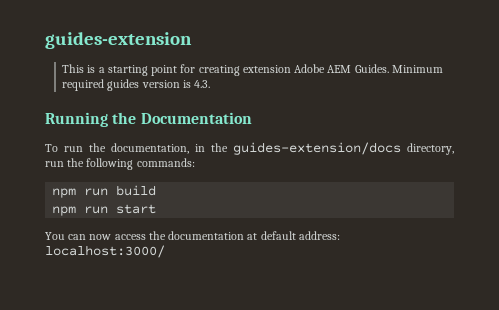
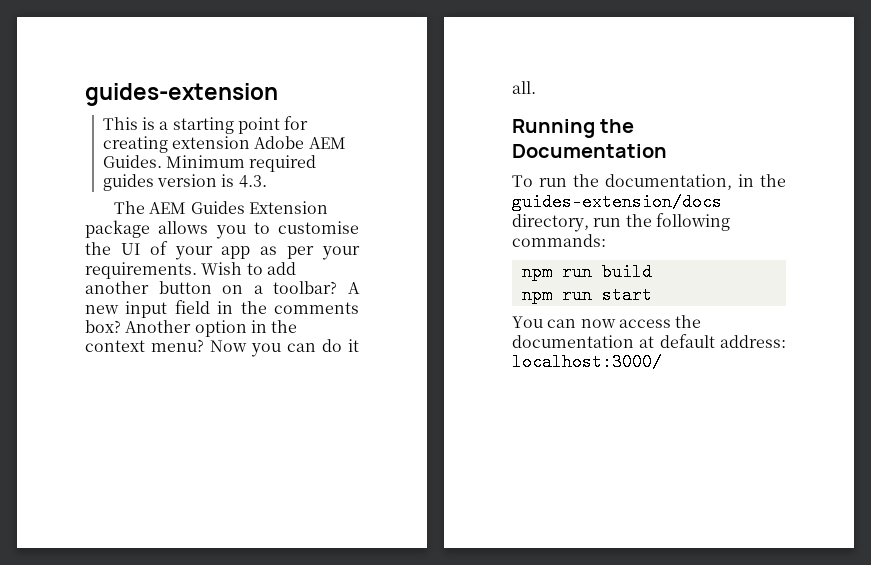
(211, 84) none -> [113,201,328,214] [85,220,359,239] [85,241,360,260] [85,262,296,279] [85,281,360,294] [85,300,359,318] [85,320,298,337] [85,339,359,357] [512,81,536,94] // The AEM Guides Extension package allows you to customise the UI of your app as per your requirements. Wish to add another button on a toolbar? A new input field in the comments box? Another option in the context menu? Now you can do it all.

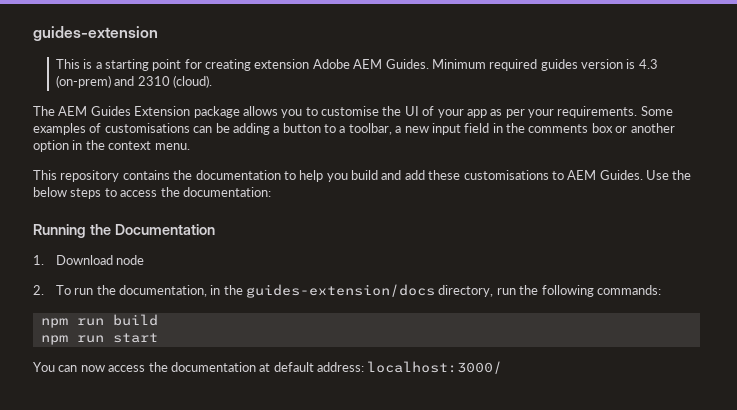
[238,175,267,188] 4.3. -> [638,59,658,69] [55,75,212,88] 4.3 (on-prem) and 2310 (cloud).
[201,262,296,275] [85,281,360,294] Wish to add another button on a toolbar? A -> [640,106,673,116] [33,123,402,135] Some examples of customisations can be adding a button to a toolbar, a
[85,320,192,333] box? Another -> [591,123,675,133] box or another
[151,339,359,357] [512,81,536,94] menu? Now you can do it all. -> [154,143,190,150] [33,170,692,182] [33,187,271,199] menu. // This repository contains the documentation to help you build and add these customisations to AEM Guides. Use the below steps to access the documentation:
(667, 151) none -> [33,255,145,265] [33,285,44,295] 1. Download node // 2.

